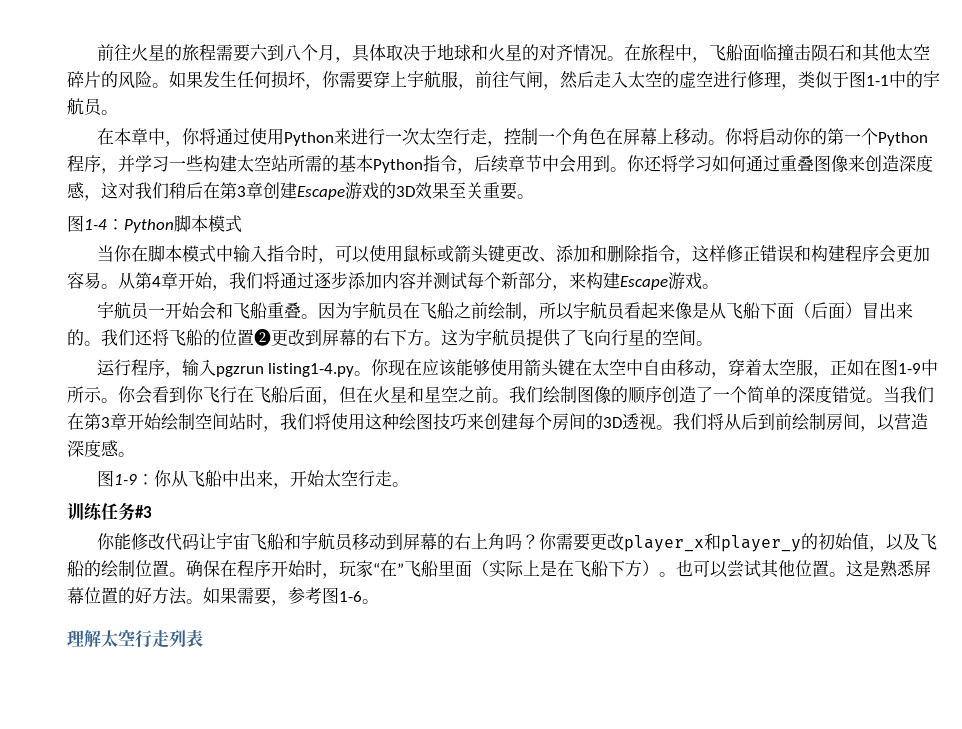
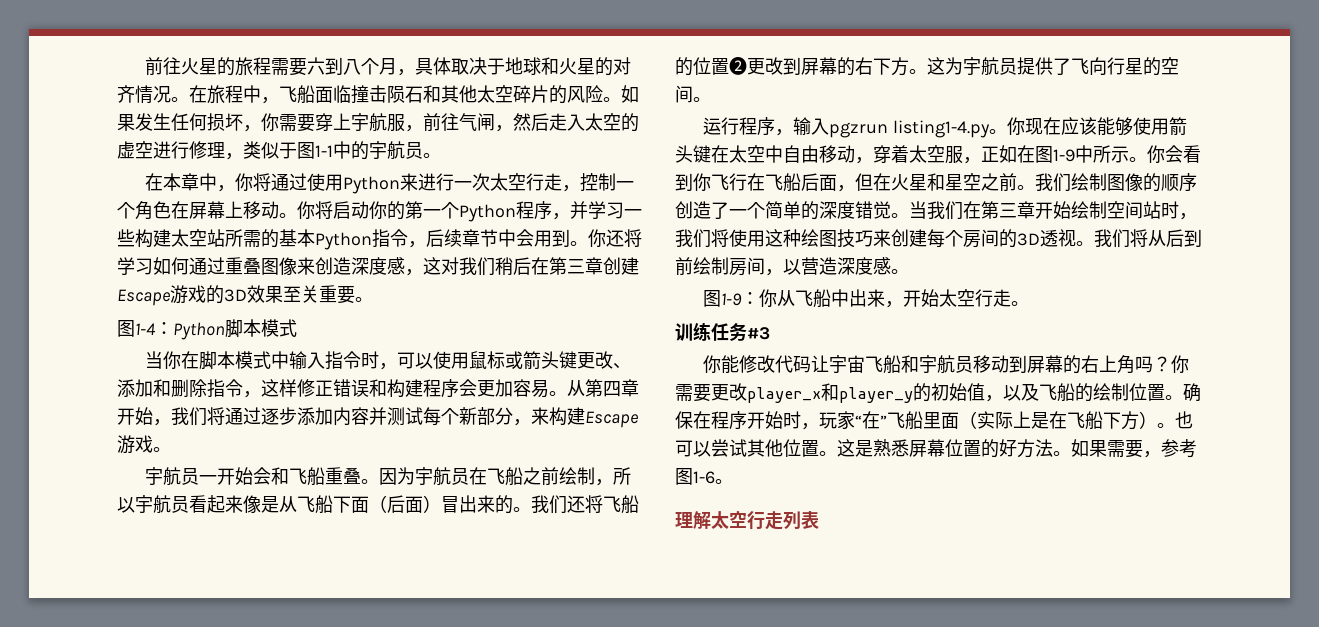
[237,186,246,197] 3 -> [567,259,585,274] 三
[152,276,161,287] 4 -> [603,381,621,397] 四
[101,417,110,428] 3 -> [999,203,1017,218] 三

